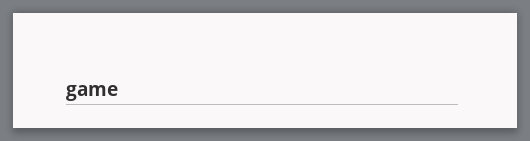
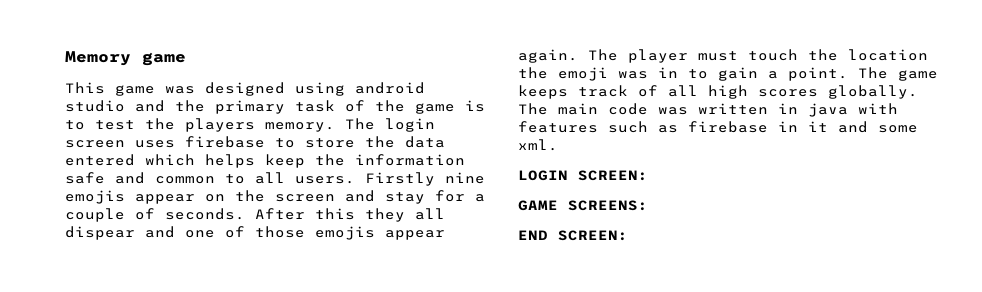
[66,85,118,101] game -> [65,51,186,66] [65,82,425,96] [65,100,485,114] [65,118,435,132] [65,136,445,148] [65,154,465,168] [65,172,485,186] [65,190,485,204] [65,208,445,222] [65,226,445,240] [518,49,928,63] [518,67,938,81] [518,85,918,99] [518,103,898,117] [518,121,918,133] [518,139,558,151] [518,170,648,181] [518,200,648,211] [518,230,628,241] Memory game // This game was designed using android studio and the primary task of the game is to test the players memory. The login screen uses firebase to store the data entered which helps keep the information safe and common to all users. Firstly nine emojis appear on the screen and stay for a couple of seconds. After this they all dispear and one of those emojis appear again. The player must touch the location the emoji was in to gain a point. The game keeps track of all high scores globally. The main code was written in java with features such as firebase in it and some xml. // LOGIN SCREEN: // GAME SCREENS: // END SCREEN:

